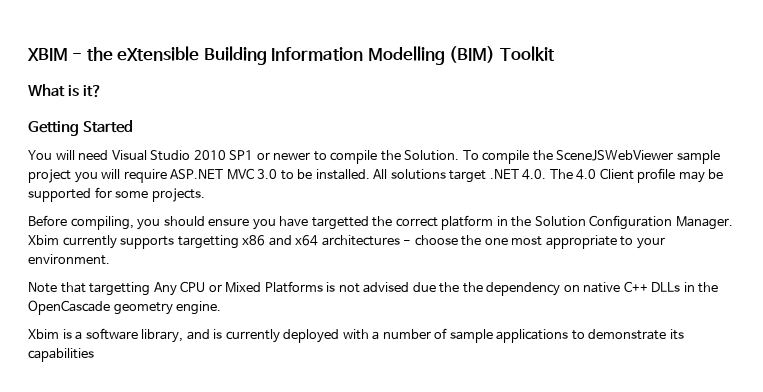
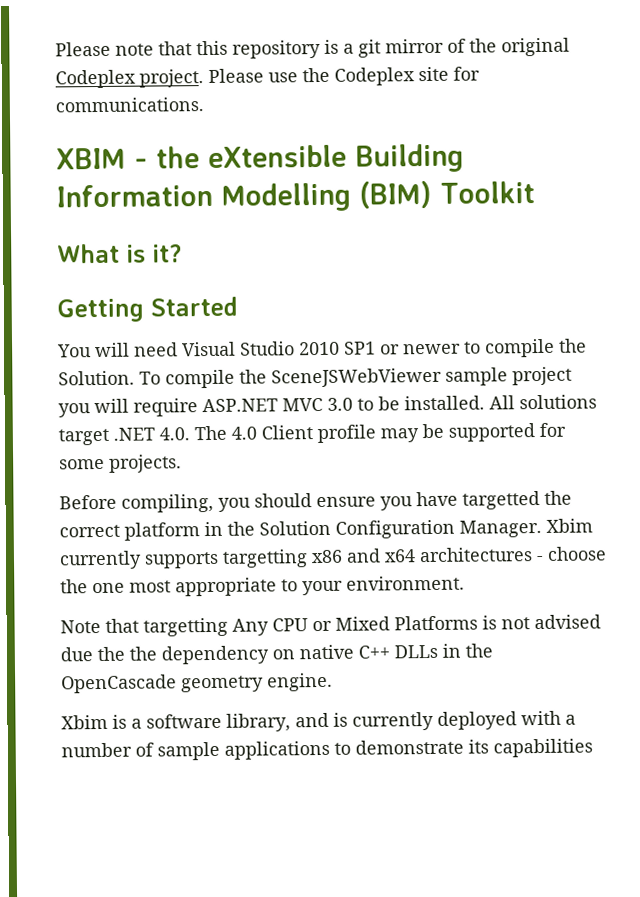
(27, 54) none -> [55,37,570,59] [55,66,480,89] [55,97,204,113] Please note that this repository is a git mirror of the original Codeplex project. Please use the Codeplex site for communications. //

